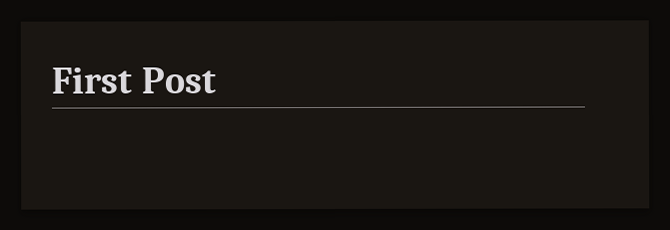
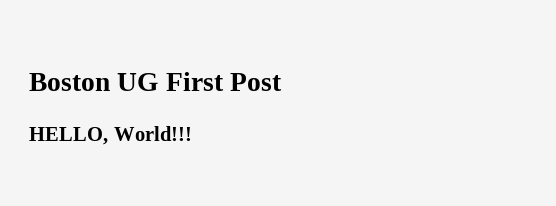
(51, 80) none -> [29,73,159,91] Boston UG
(217, 80) none -> [29,126,192,145] // HELLO, World!!!

